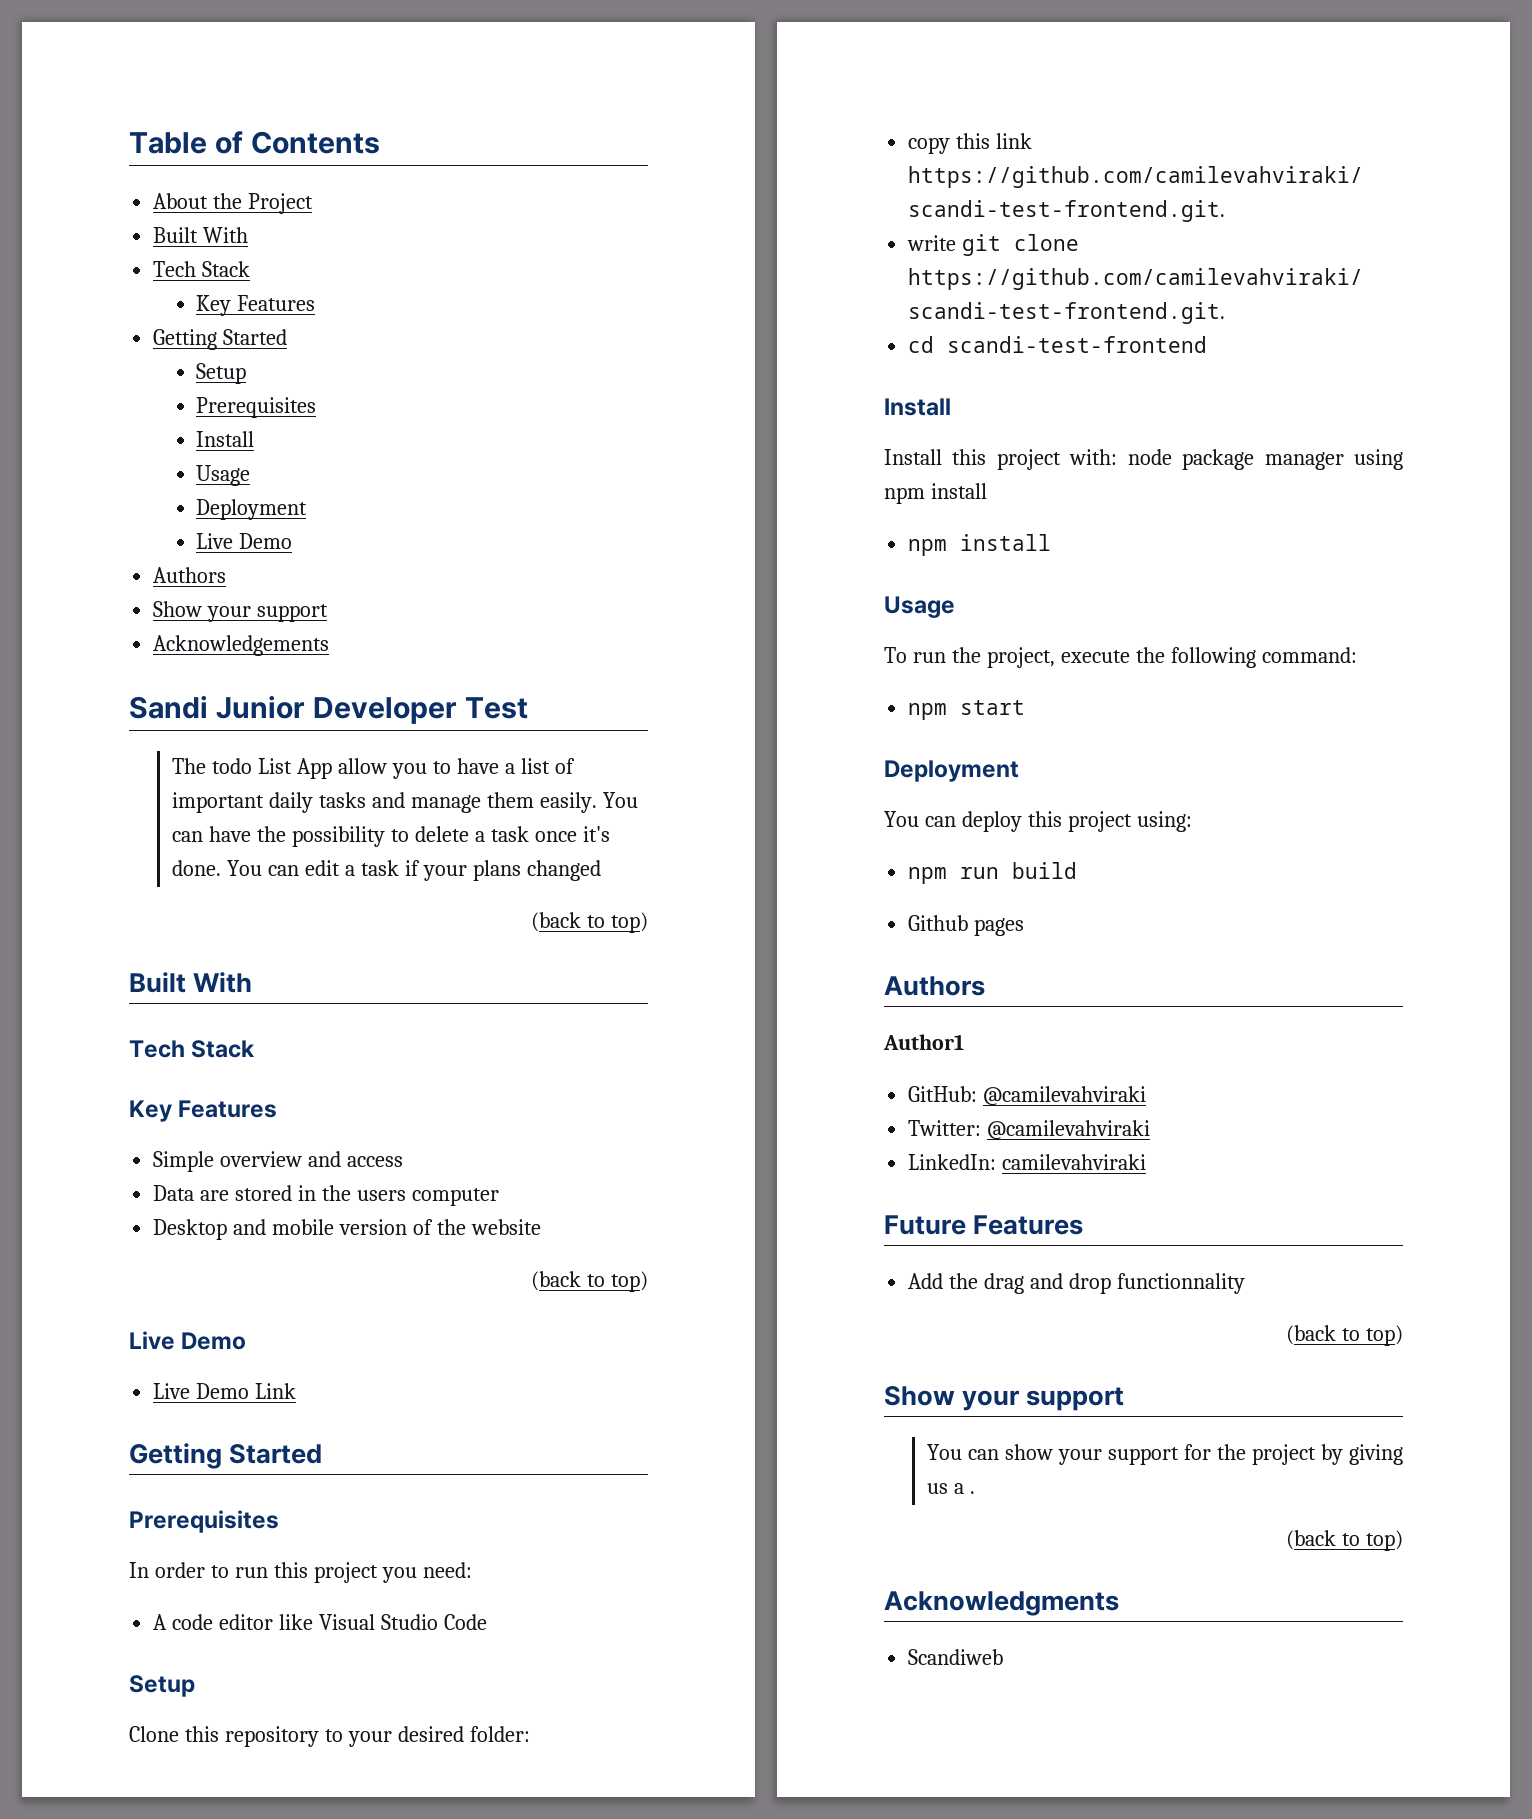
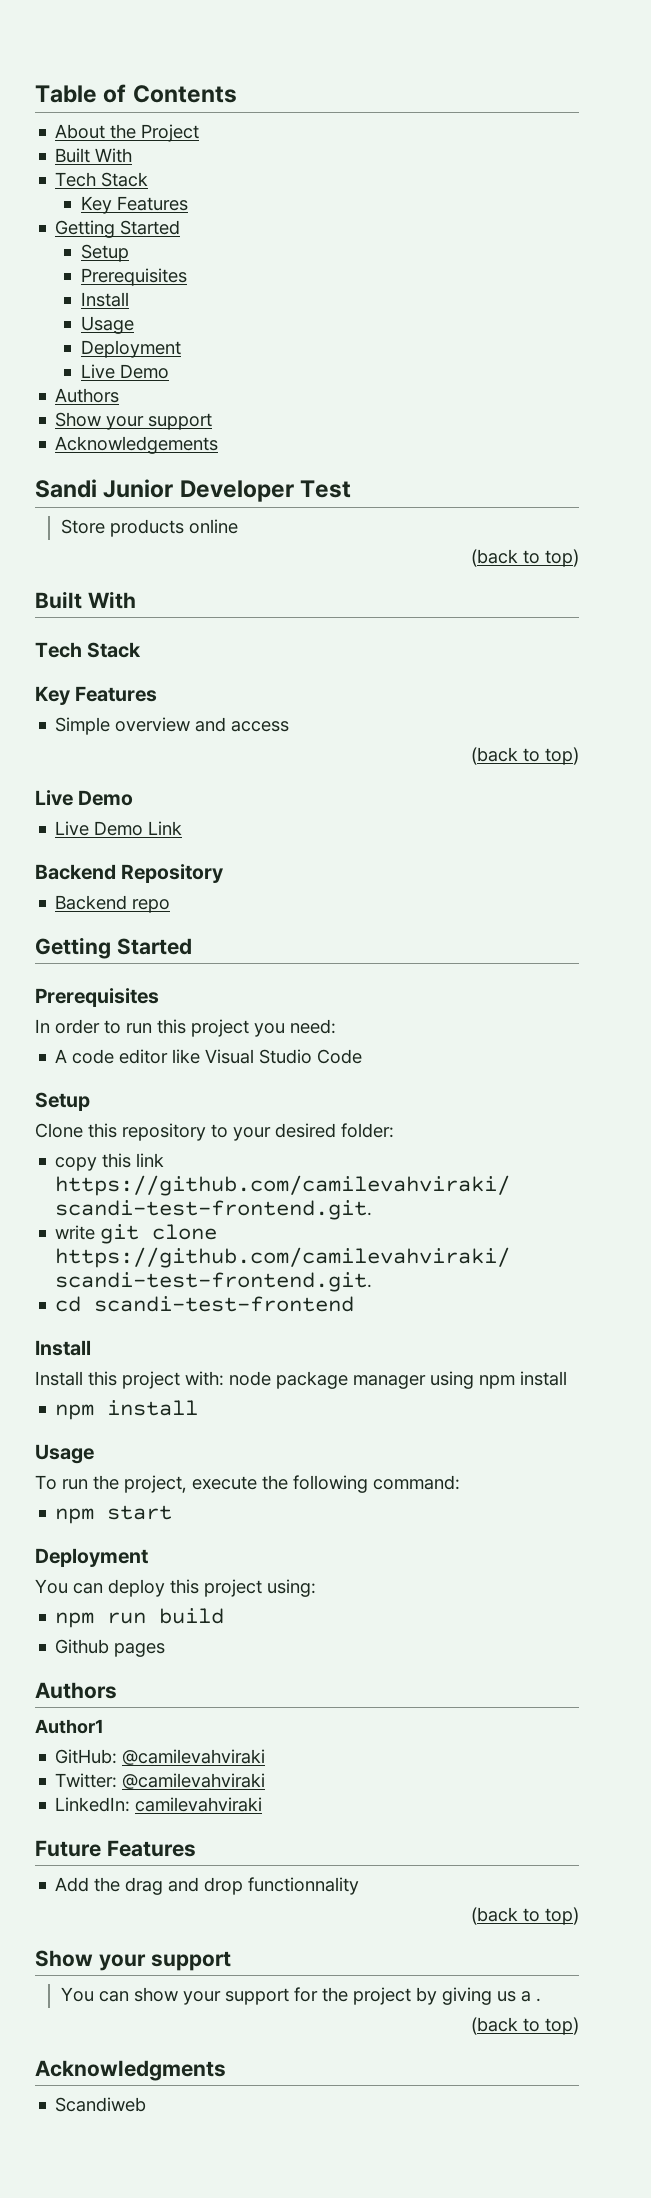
[172,758,575,779] [172,792,638,813] [172,826,610,847] [172,860,601,881] The todo List App allow you to have a list of important daily tasks and manage them easily. You can have the possibility to delete a task once it's done. You can edit a task if your plans changed -> [60,519,238,537] Store products online
[153,1185,499,1206] [153,1219,541,1240] // Data are stored in the users computer // Desktop and mobile version of the website -> (290, 726) none
(297, 1391) none -> [35,864,224,883] [55,895,171,913] // Backend Repository // Backend repo

